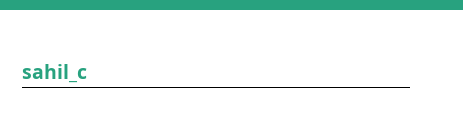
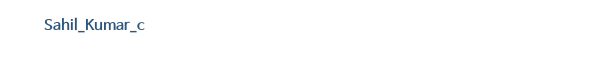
[22,64,87,83] sahil_c -> [44,17,145,33] Sahil_Kumar_c

